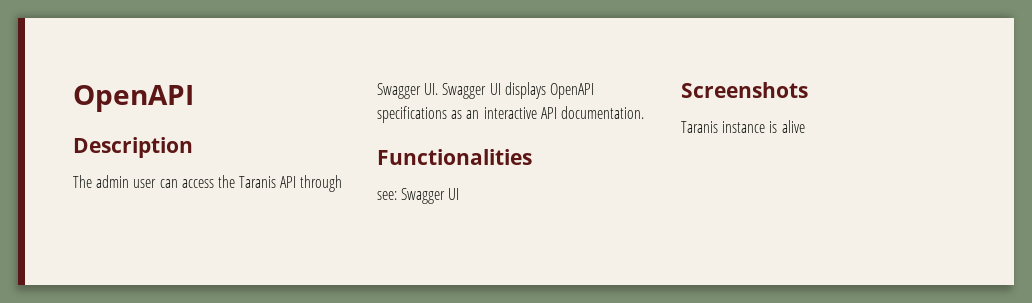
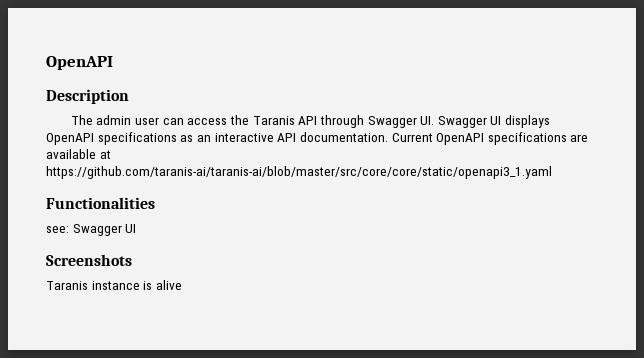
(644, 112) none -> [391,132,589,145] [46,149,111,159] [46,166,552,179] Current OpenAPI specifications are available at https://github.com/taranis-ai/taranis-ai/blob/master/src/core/core/static/openapi3_1.yaml

